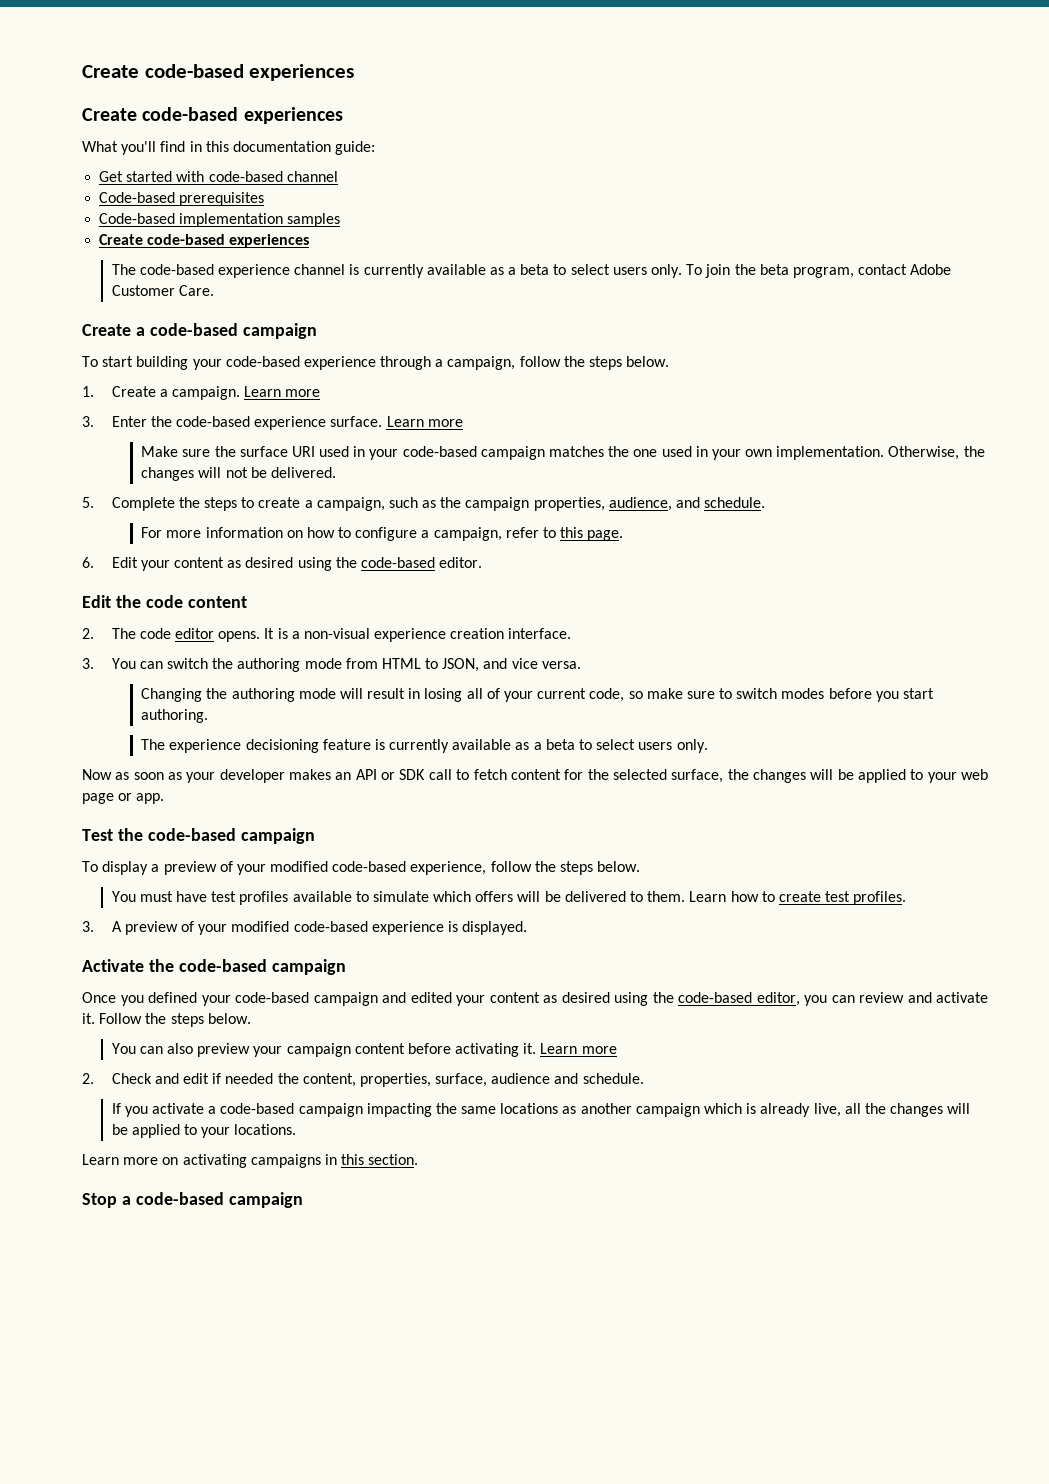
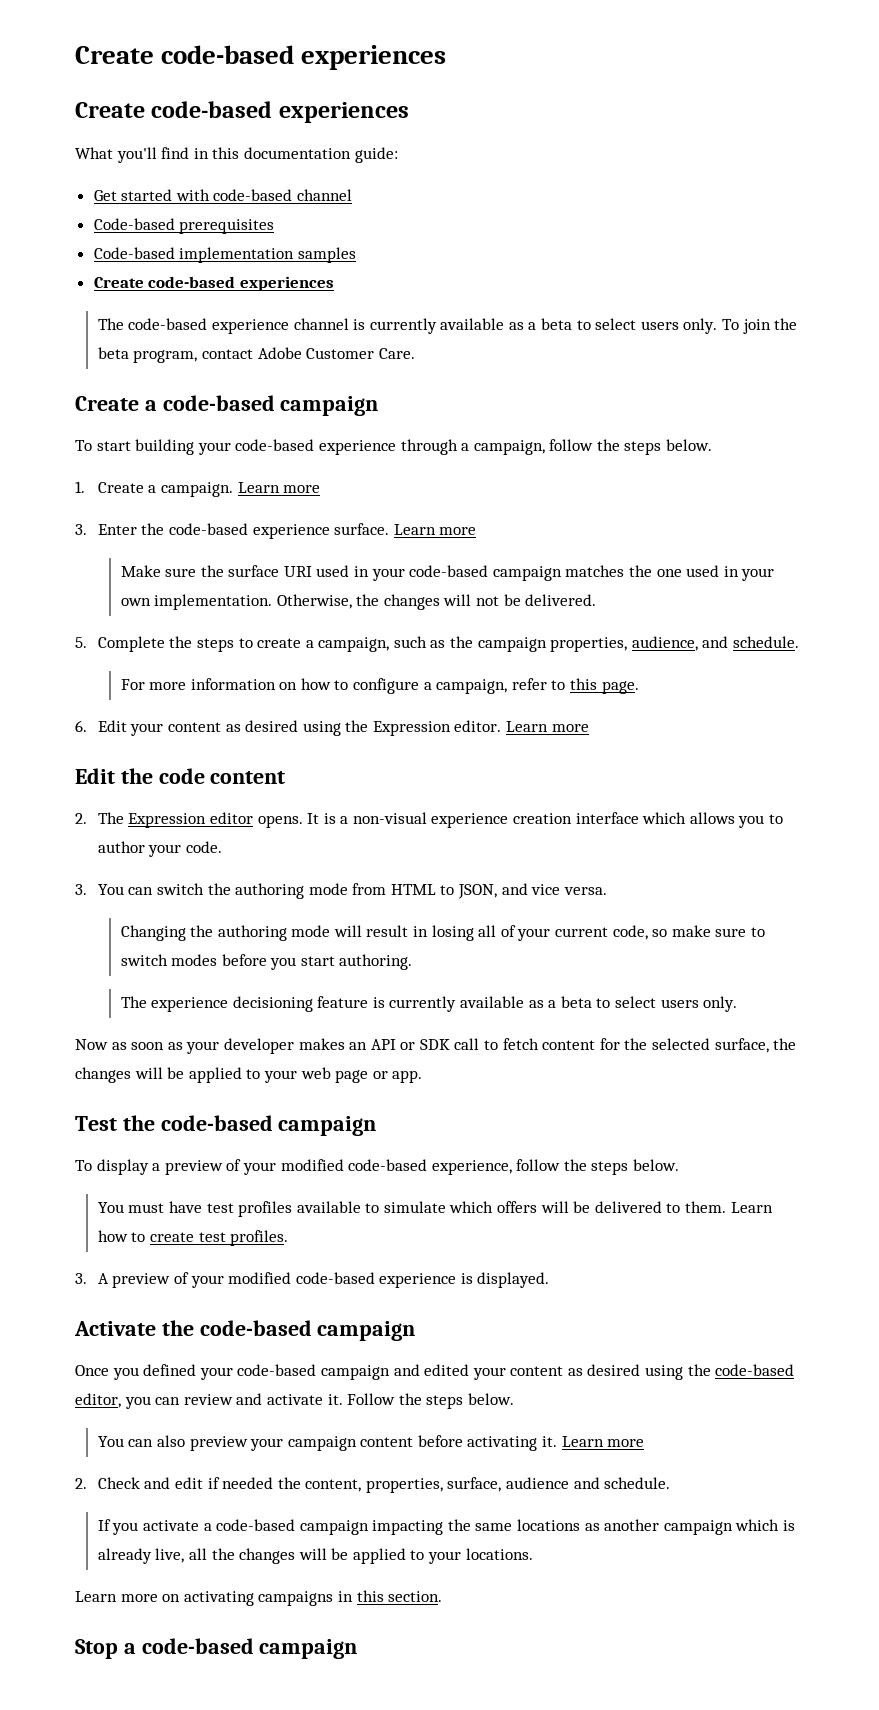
[360,557,435,568] code-based -> [372,721,451,736] Expression
(483, 562) none -> [506,721,589,732] Learn more
[139,628,171,639] code -> [128,813,207,828] Expression
[508,628,572,639] interface. -> [575,812,784,828] [97,841,222,857] interface which allows you to author your code.

